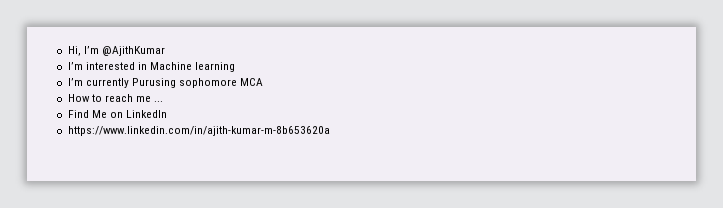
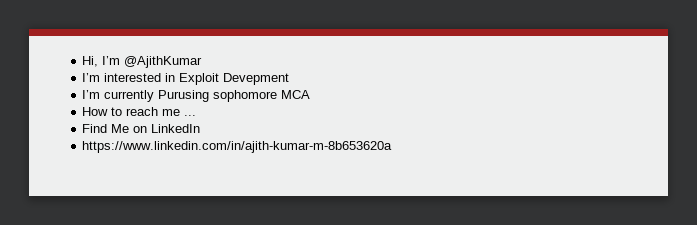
[149,62,236,72] Machine learning -> [179,73,290,85] Exploit Devepment

